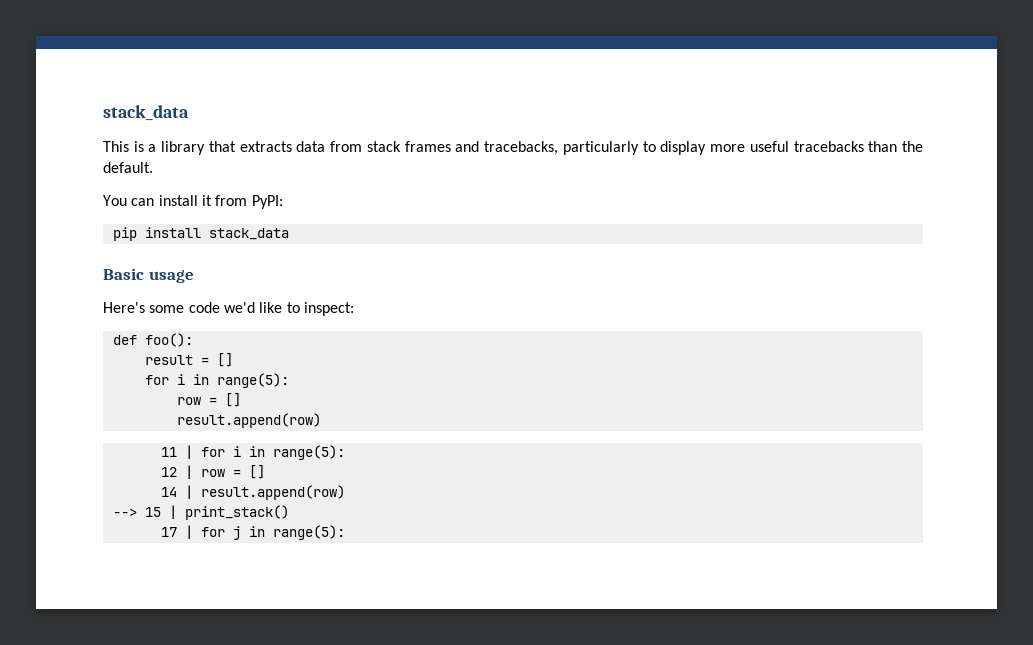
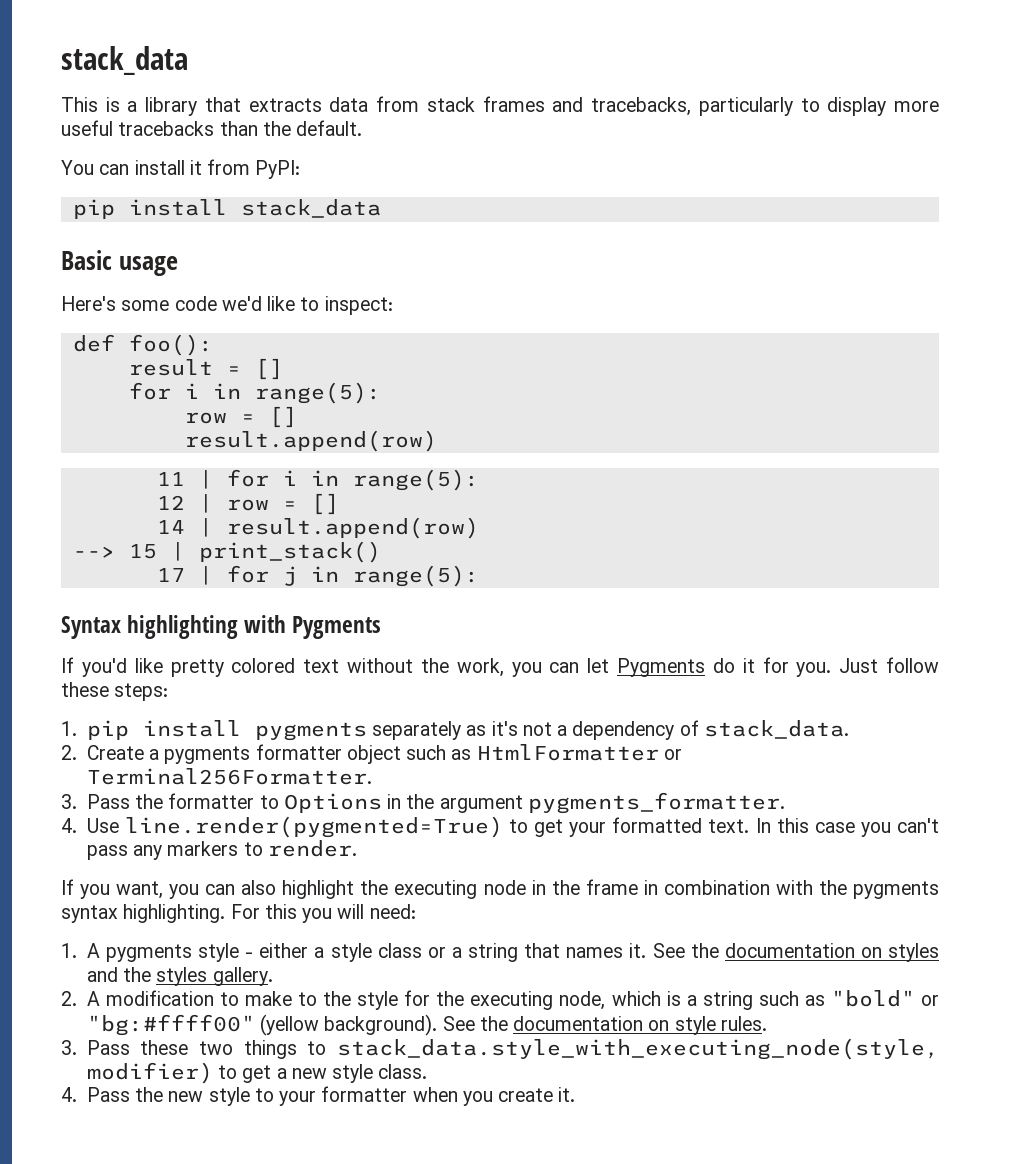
(345, 532) none -> [61,615,382,639] [61,657,940,677] [61,682,169,701] [61,720,849,741] [61,744,682,764] [86,768,372,785] [61,792,785,814] [61,816,940,838] [86,840,357,860] [61,879,939,899] [61,904,416,923] [61,943,939,962] [86,967,273,986] [61,990,940,1010] [86,1014,767,1036] [61,1038,939,1060] [86,1062,428,1084] [61,1086,576,1106] // Syntax highlighting with Pygments // If you'd like pretty colored text without the work, you can let Pygments do it for you. Just follow these steps: // 1. pip install pygments separately as it's not a dependency of stack_data. // 2. Create a pygments formatter object such as HtmlFormatter or Terminal256Formatter. // 3. Pass the formatter to Options in the argument pygments_formatter. // 4. Use line.render(pygmented=True) to get your formatted text. In this case you can't pass any markers to render. // If you want, you can also highlight the executing node in the frame in combination with the pygments syntax highlighting. For this you will need: // 1. A pygments style - either a style class or a string that names it. See the documentation on styles and the styles gallery. // 2. A modification to make to the style for the executing node, which is a string such as "bold" or "bg:#ffff00" (yellow background). See the documentation on style rules. // 3. Pass these two things to stack_data.style_with_executing_node(style, modifier) to get a new style class. // 4. Pass the new style to your formatter when you create it.

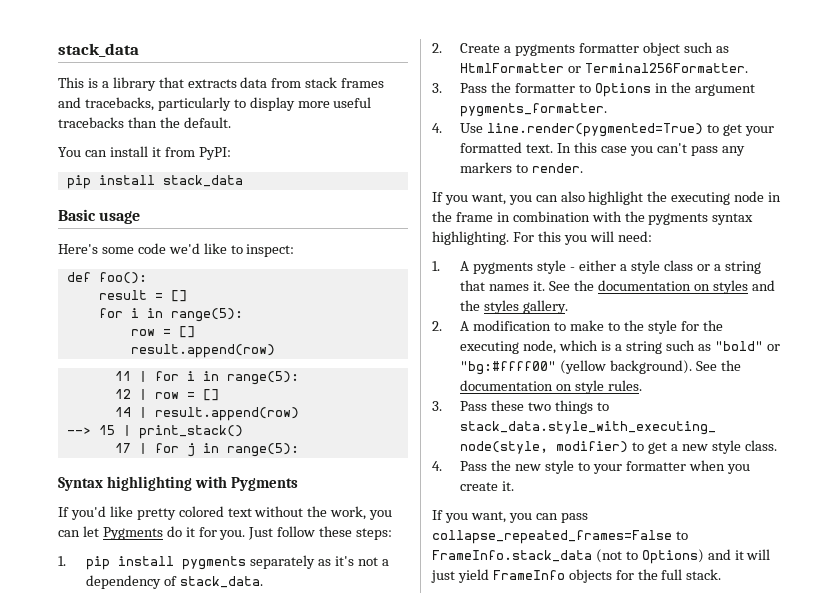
(576, 1094) none -> [432,510,588,523] [432,530,688,544] [432,549,771,564] [431,569,722,583] // If you want, you can pass collapse_repeated_frames=False to FrameInfo.stack_data (not to Options) and it will just yield FrameInfo objects for the full stack.

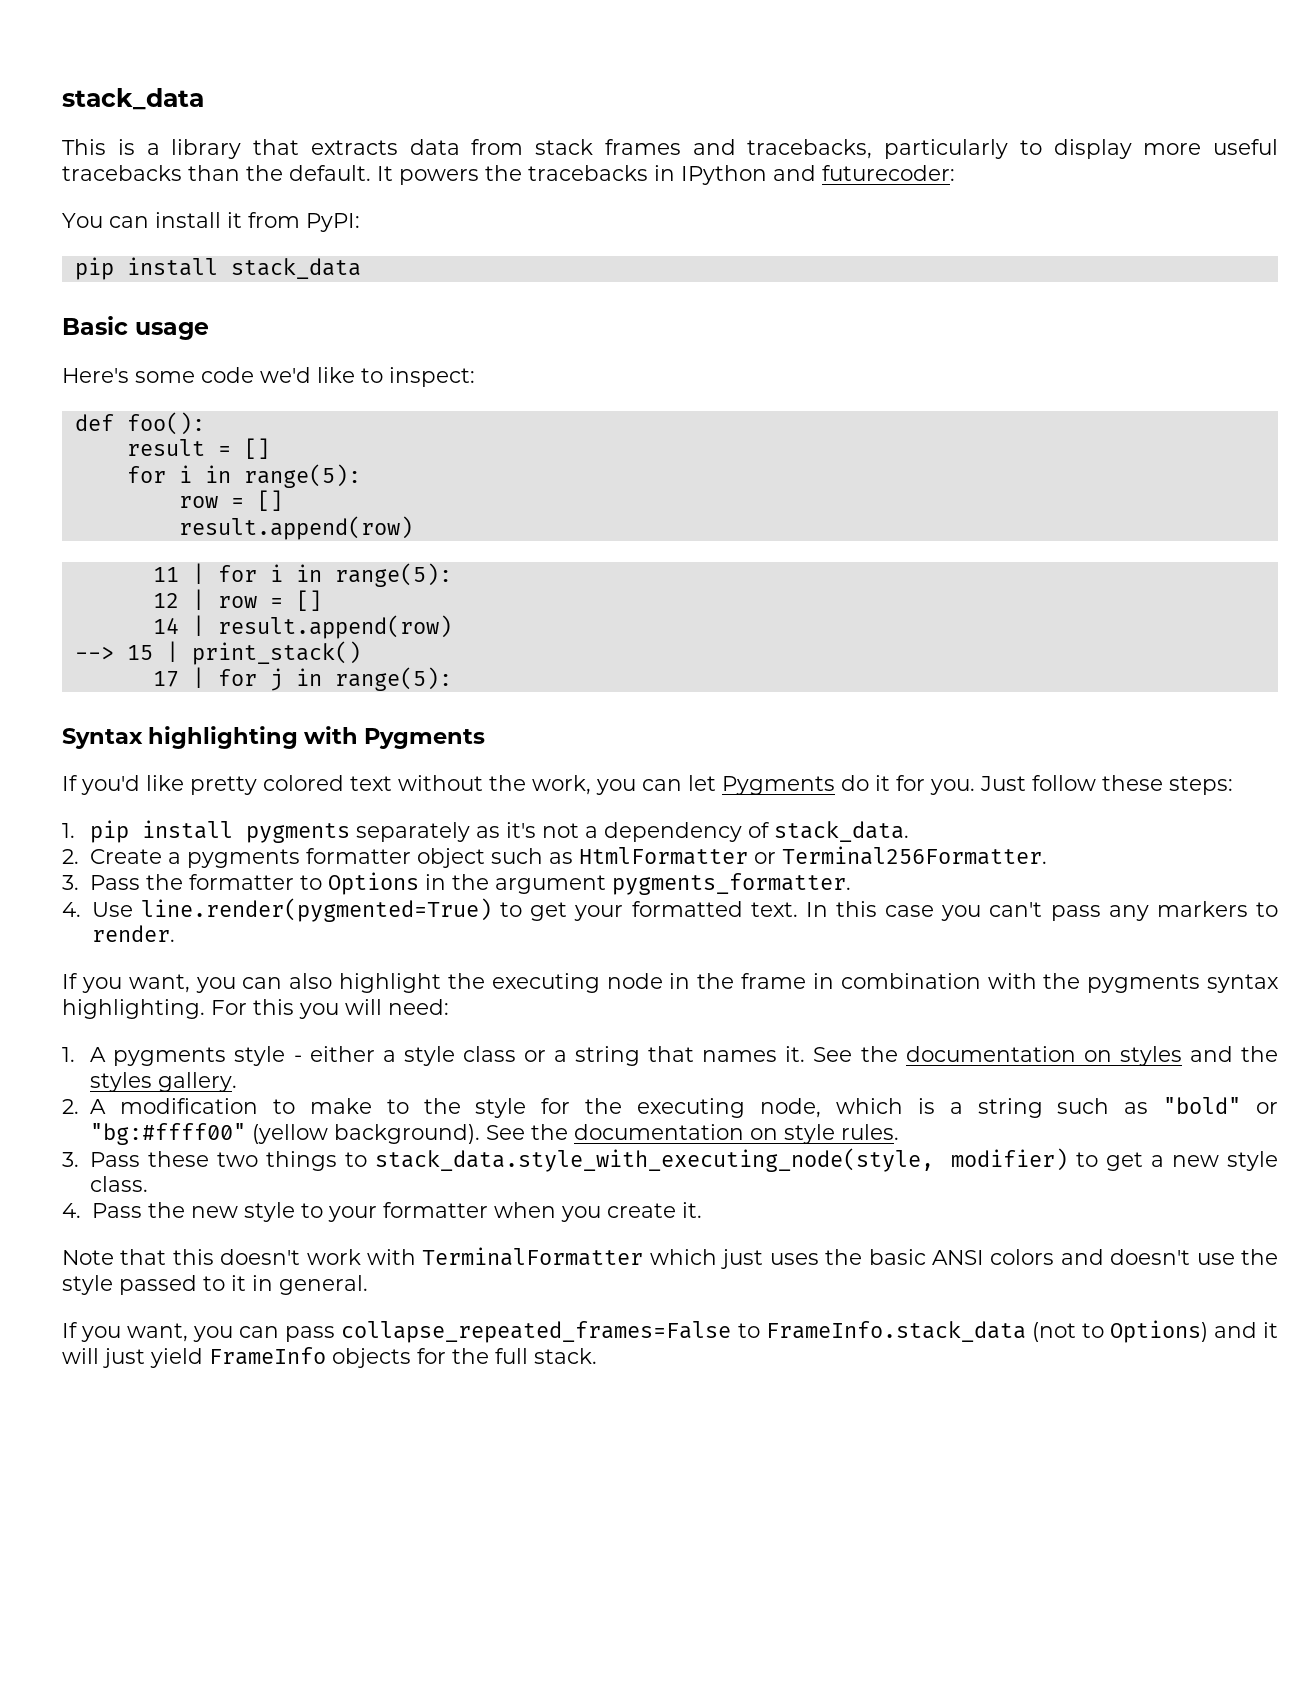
(231, 122) none -> [377,165,955,185] It powers the tracebacks in IPython and futurecoder:
(515, 486) none -> [62,1247,1278,1269] [62,1275,368,1295] // Note that this doesn't work with TerminalFormatter which just uses the basic ANSI colors and doesn't use the style passed to it in general.

